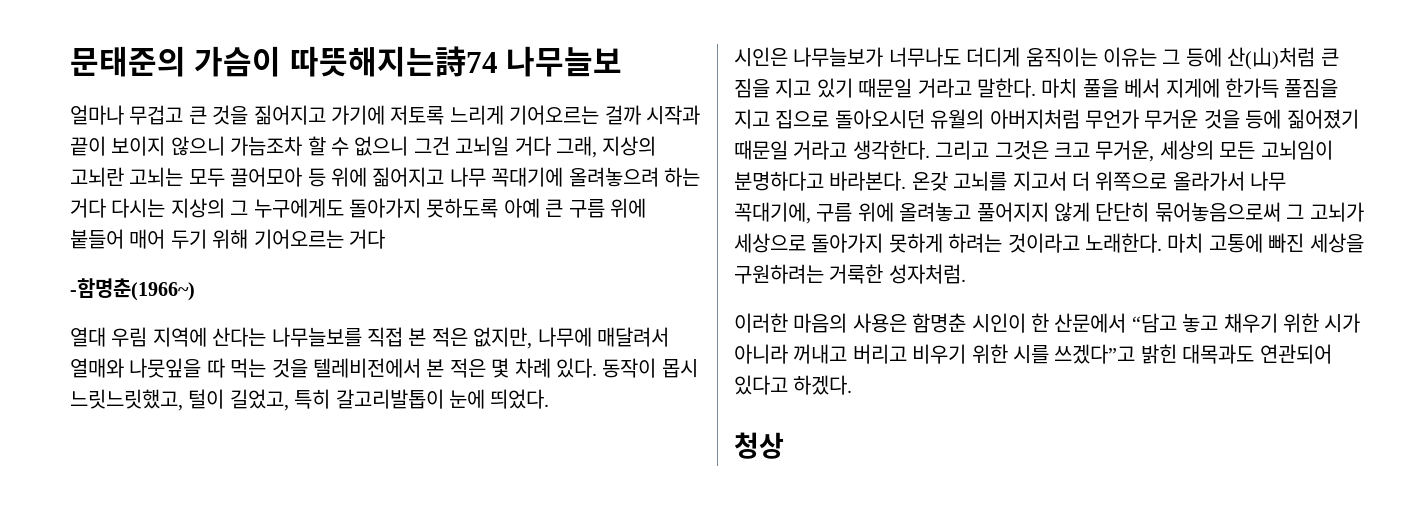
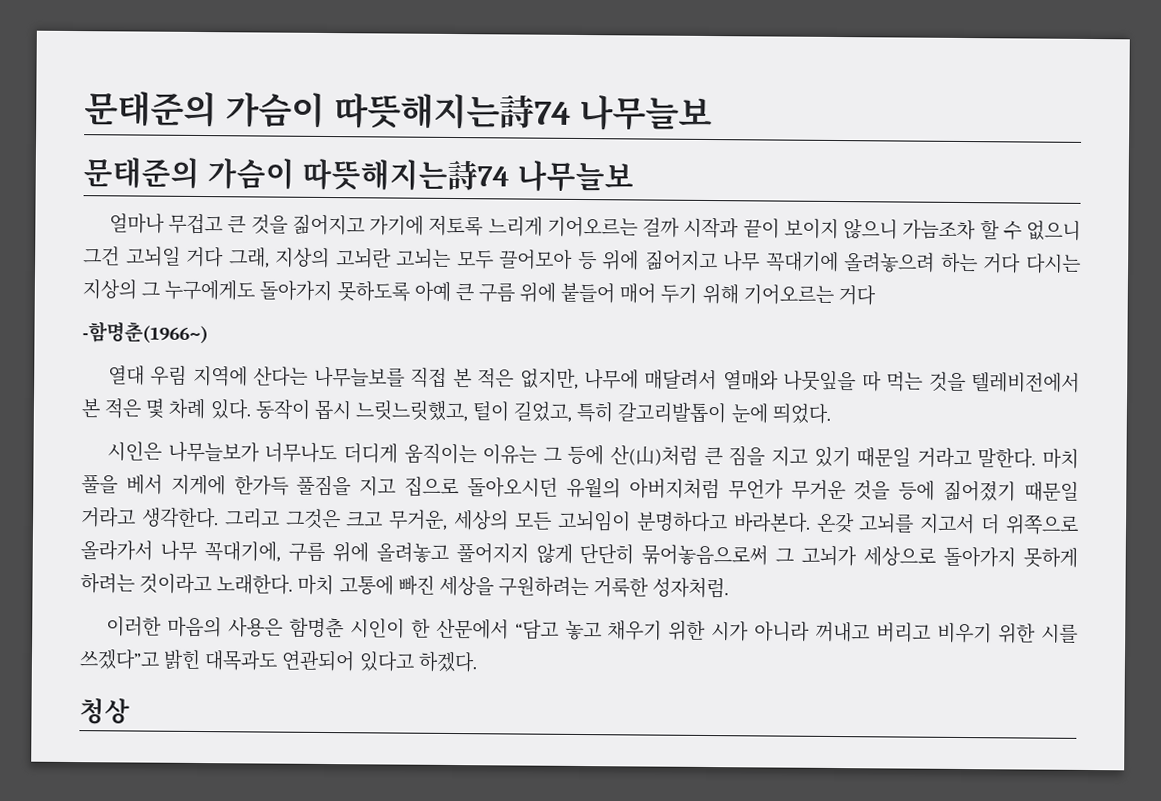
[70,46,623,77] 문태준의 가슴이 따뜻해지는詩74 나무늘보 -> [84,91,712,132] [83,157,634,193] 문태준의 가슴이 따뜻해지는詩74 나무늘보 // 문태준의 가슴이 따뜻해지는詩74 나무늘보

